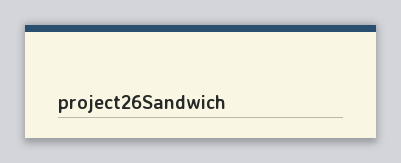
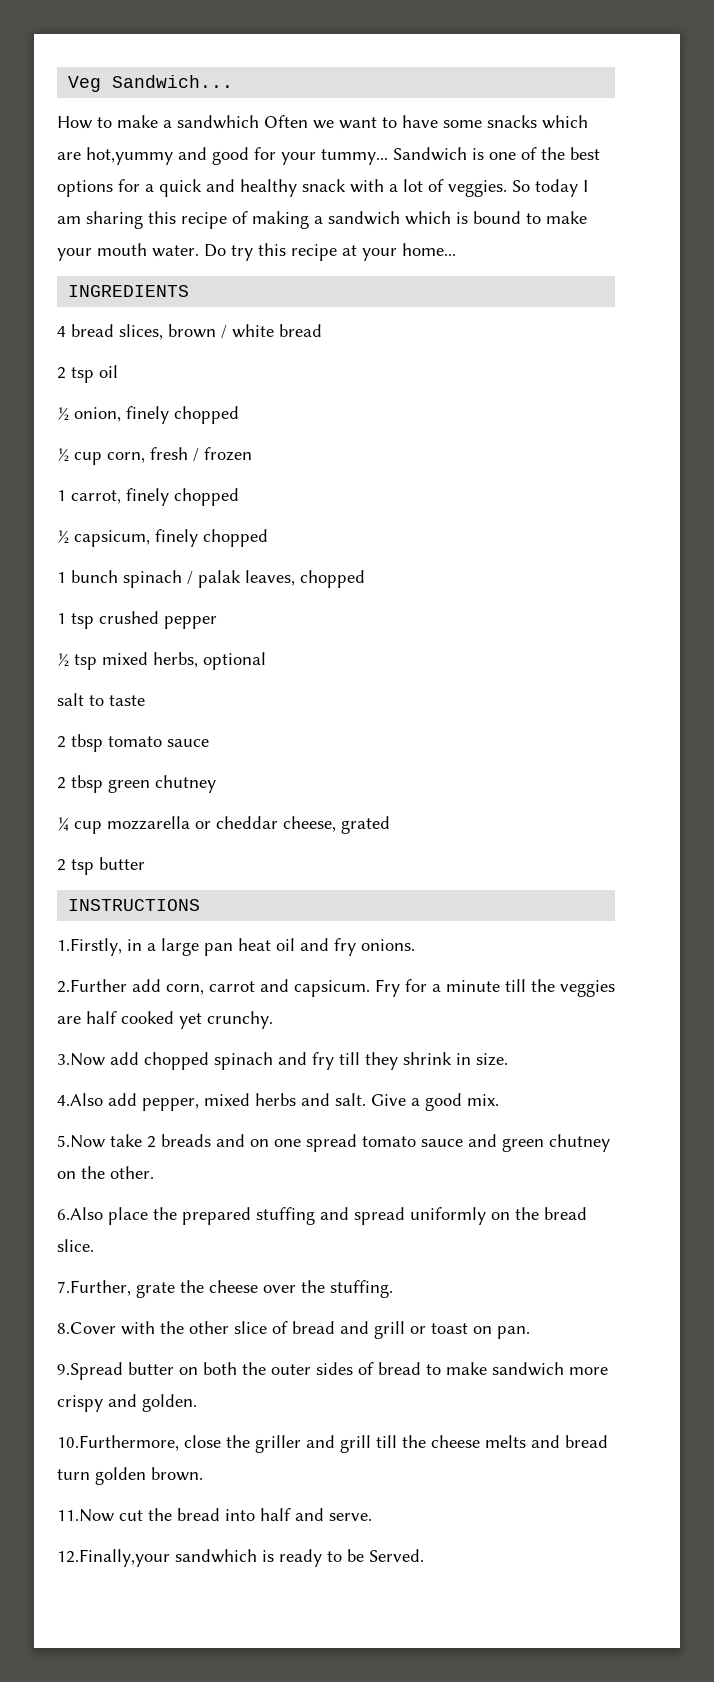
[58,95,226,113] project26Sandwich -> [68,75,234,92] [57,115,588,129] [57,147,600,165] [57,179,588,197] [57,211,587,229] [57,243,456,261] [68,285,190,297] [57,324,322,340] [57,365,118,383] [57,406,239,424] [57,447,252,465] [57,488,239,506] [57,529,268,547] [57,570,365,588] [57,611,217,629] [57,652,266,670] [57,693,145,706] [57,734,209,752] [57,775,216,793] [57,816,390,834] [57,857,145,875] [68,899,201,911] [57,938,415,956] [57,979,615,997] [57,1011,273,1029] [57,1052,508,1070] [57,1093,499,1111] [57,1134,610,1152] [57,1166,154,1179] [57,1207,587,1225] [57,1239,94,1252] [57,1280,393,1298] [57,1321,530,1339] [57,1362,608,1380] [57,1394,197,1412] [57,1435,608,1453] [57,1467,203,1485] [57,1508,372,1522] [57,1549,424,1567] Veg Sandwich... // How to make a sandwhich Often we want to have some snacks which are hot,yummy and good for your tummy... Sandwich is one of the best options for a quick and healthy snack with a lot of veggies. So today I am sharing this recipe of making a sandwich which is bound to make your mouth water. Do try this recipe at your home... // INGREDIENTS // 4 bread slices, brown / white bread // 2 tsp oil // ½ onion, finely chopped // ½ cup corn, fresh / frozen // 1 carrot, finely chopped // ½ capsicum, finely chopped // 1 bunch spinach / palak leaves, chopped // 1 tsp crushed pepper // ½ tsp mixed herbs, optional // salt to taste // 2 tbsp tomato sauce // 2 tbsp green chutney // ¼ cup mozzarella or cheddar cheese, grated // 2 tsp butter // INSTRUCTIONS // 1.Firstly, in a large pan heat oil and fry onions. // 2.Further add corn, carrot and capsicum. Fry for a minute till the veggies are half cooked yet crunchy. // 3.Now add chopped spinach and fry till they shrink in size. // 4.Also add pepper, mixed herbs and salt. Give a good mix. // 5.Now take 2 breads and on one spread tomato sauce and green chutney on the other. // 6.Also place the prepared stuffing and spread uniformly on the bread slice. // 7.Further, grate the cheese over the stuffing. // 8.Cover with the other slice of bread and grill or toast on pan. // 9.Spread butter on both the outer sides of bread to make sandwich more crispy and golden. // 10.Furthermore, close the griller and grill till the cheese melts and bread turn golden brown. // 11.Now cut the bread into half and serve. // 12.Finally,your sandwhich is ready to be Served.

